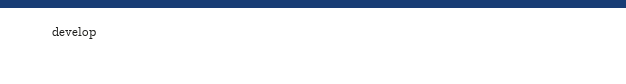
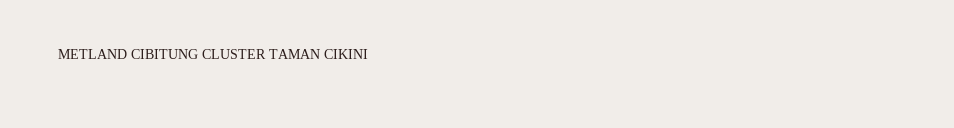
[52,27,96,39] develop -> [58,49,368,59] METLAND CIBITUNG CLUSTER TAMAN CIKINI

